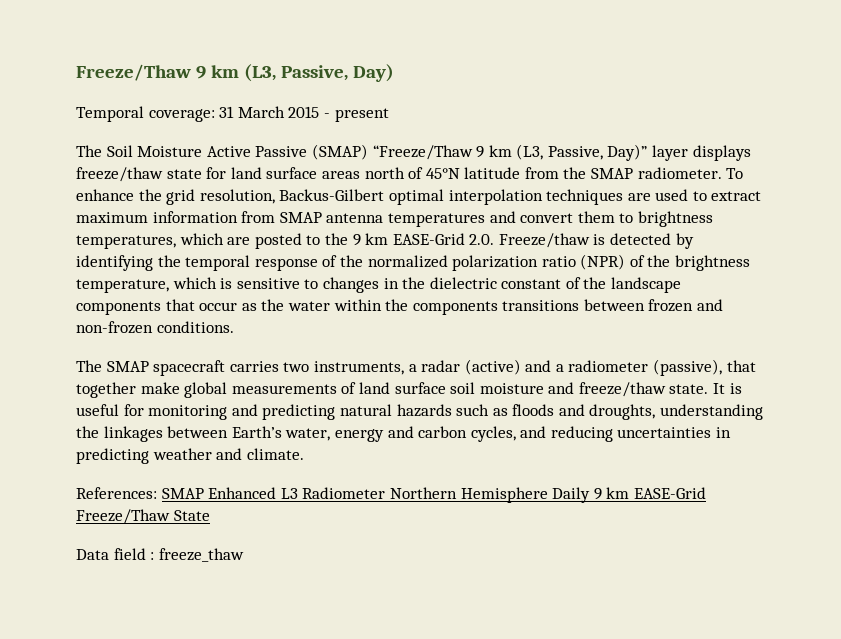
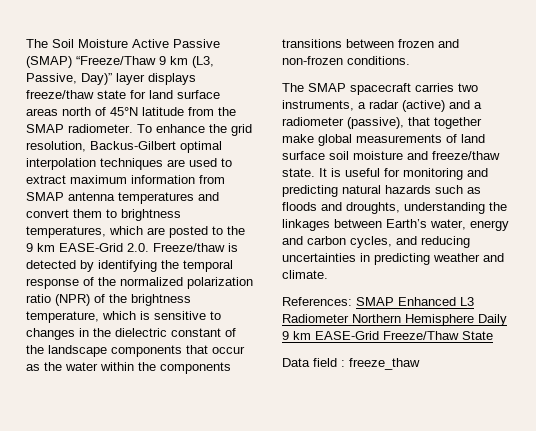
[76,64,394,82] [76,106,389,122] Freeze/Thaw 9 km (L3, Passive, Day) // Temporal coverage: 31 March 2015 - present // -> (26, 43) none

